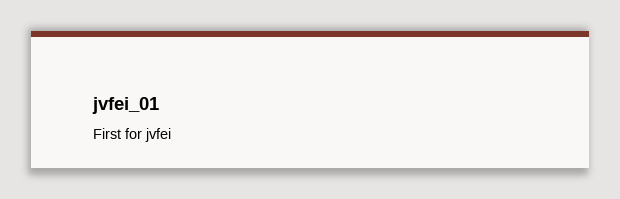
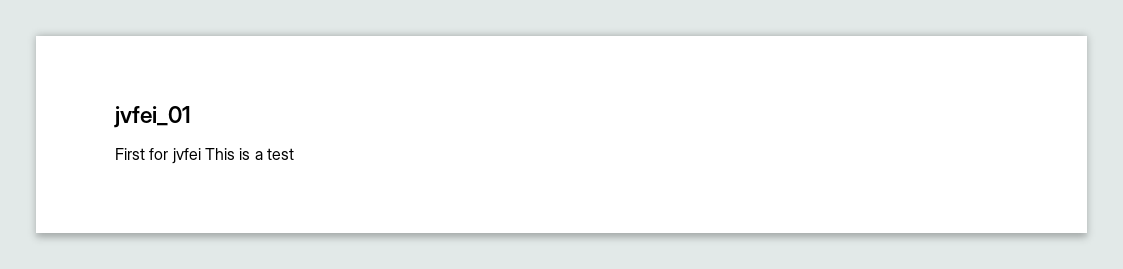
(171, 135) none -> [204,148,294,160] This is a test

